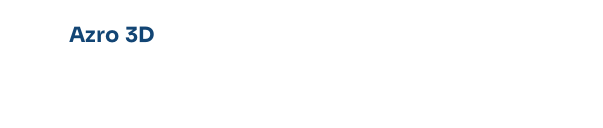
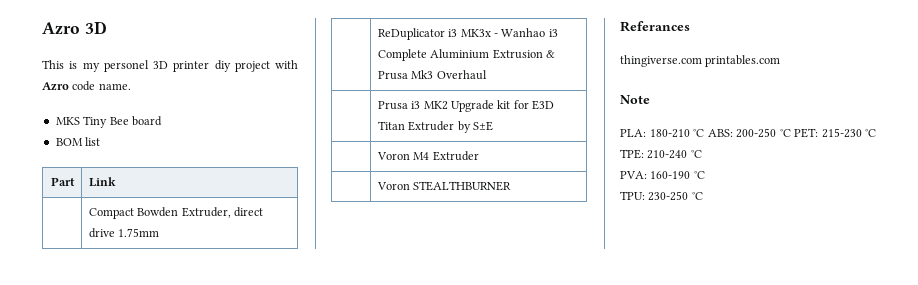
(154, 34) none -> [42,60,298,72] [42,81,131,91] [55,116,162,128] [55,137,101,146] [50,177,75,186] [88,177,116,187] [88,207,264,219] [88,228,160,238] [377,28,558,40] [377,49,556,61] [377,70,487,80] [377,100,555,112] [377,121,494,133] [376,151,479,161] [376,181,512,191] [620,21,690,32] [620,55,781,67] [620,95,650,104] [620,128,876,138] [620,149,702,159] [620,171,705,179] [620,191,703,201] // This is my personel 3D printer diy project with Azro code name. // MKS Tiny Bee board // BOM list // Part | Link // | Compact Bowden Extruder, direct drive 1.75mm // | ReDuplicator i3 MK3x - Wanhao i3 Complete Aluminium Extrusion & Prusa Mk3 Overhaul // | Prusa i3 MK2 Upgrade kit for E3D Titan Extruder by S±E // | Voron M4 Extruder // | Voron STEALTHBURNER // Referances // thingiverse.com printables.com // Note // PLA: 180-210 °C ABS: 200-250 °C PET: 215-230 °C TPE: 210-240 °C // PVA: 160-190 °C // TPU: 230-250 °C

